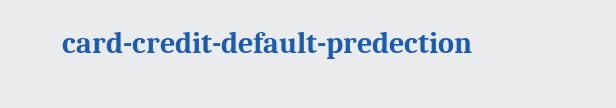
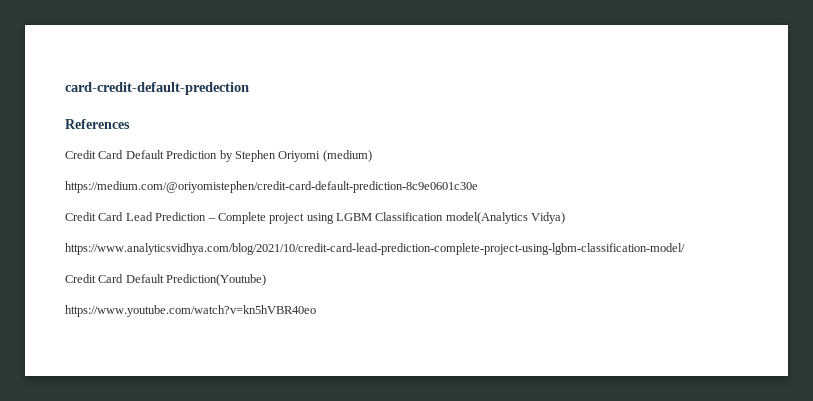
(472, 45) none -> [65,119,130,129] [65,150,372,162] [65,181,478,193] [65,212,566,224] [65,243,685,255] [65,274,267,286] [65,305,316,317] // References // Credit Card Default Prediction by Stephen Oriyomi (medium) // https://medium.com/@oriyomistephen/credit-card-default-prediction-8c9e0601c30e // Credit Card Lead Prediction – Complete project using LGBM Classification model(Analytics Vidya) // https://www.analyticsvidhya.com/blog/2021/10/credit-card-lead-prediction-complete-project-using-lgbm-classification-model/ // Credit Card Default Prediction(Youtube) // https://www.youtube.com/watch?v=kn5hVBR40eo

